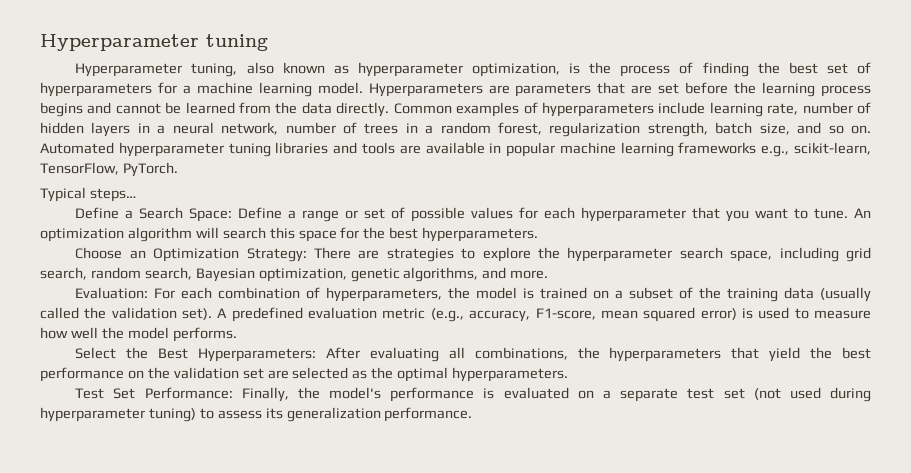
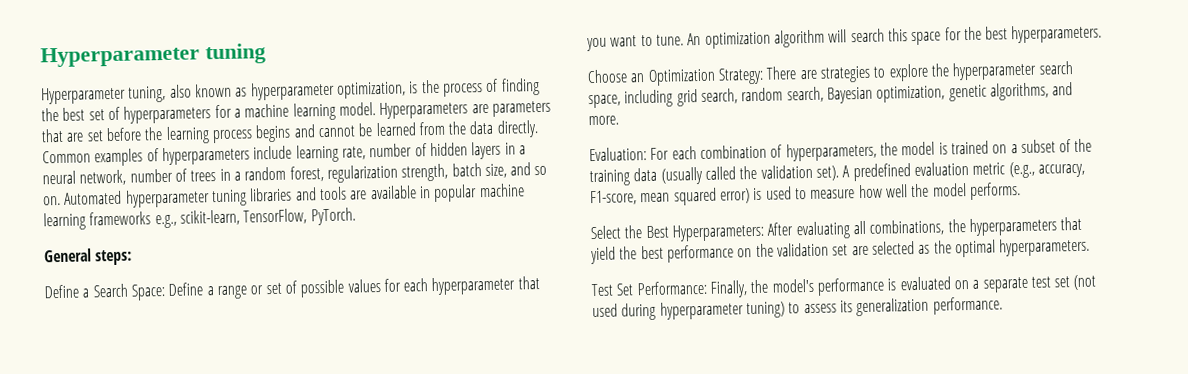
[40,187,136,202] Typical steps… -> [44,248,133,266] General steps:

